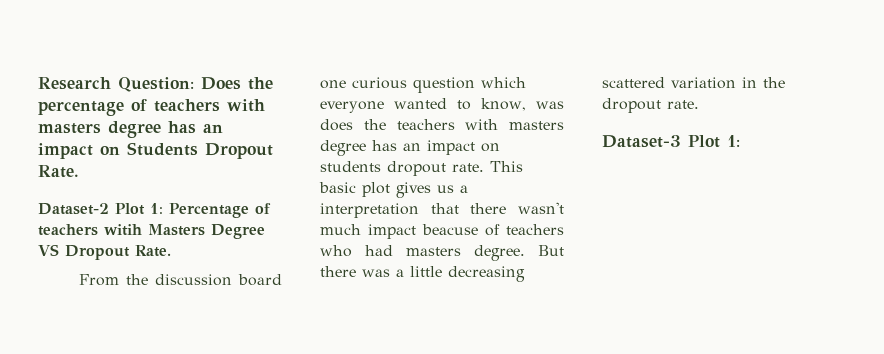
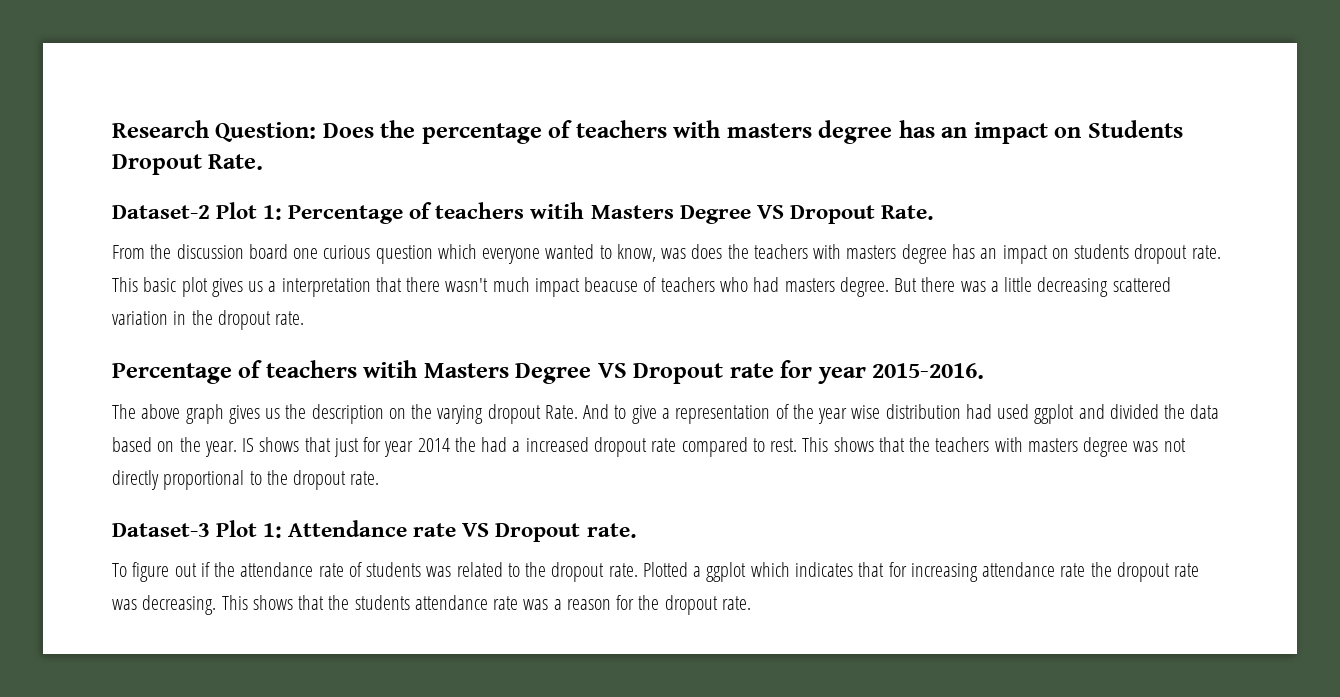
[602,135,740,148] Dataset-3 Plot 1: -> [112,360,985,384] [112,404,1220,424] [112,437,1186,457] [112,470,380,490] [112,520,637,542] [112,562,1200,582] [112,595,751,615] Percentage of teachers witih Masters Degree VS Dropout rate for year 2015-2016. // The above graph gives us the description on the varying dropout Rate. And to give a representation of the year wise distribution had used ggplot and divided the data based on the year. IS shows that just for year 2014 the had a increased dropout rate compared to rest. This shows that the teachers with masters degree was not directly proportional to the dropout rate. // Dataset-3 Plot 1: Attendance rate VS Dropout rate. // To figure out if the attendance rate of students was related to the dropout rate. Plotted a ggplot which indicates that for increasing attendance rate the dropout rate was decreasing. This shows that the students attendance rate was a reason for the dropout rate.

